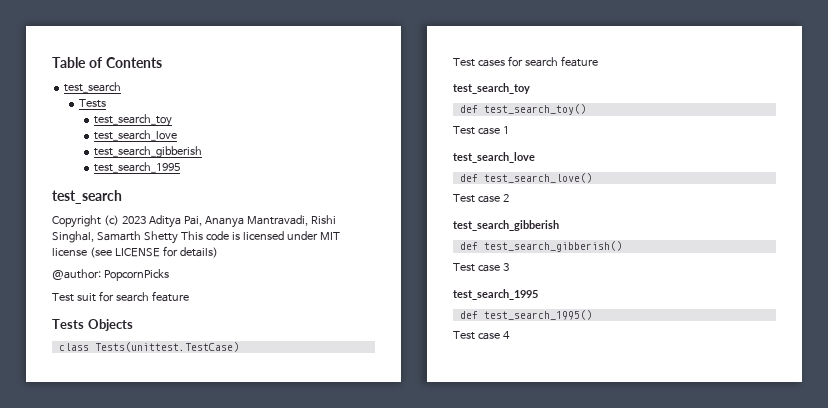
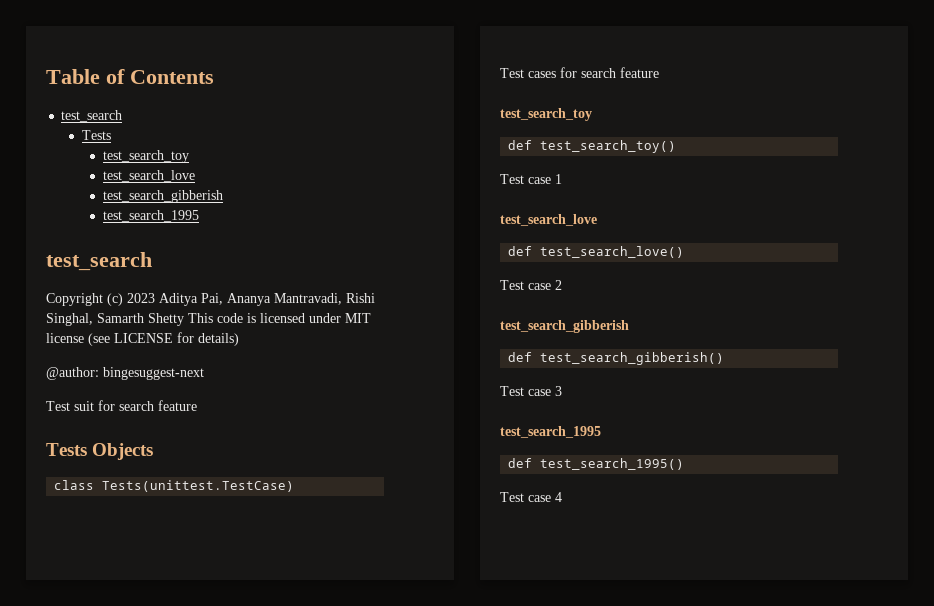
[103,269,169,281] PopcornPicks -> [103,367,204,380] bingesuggest-next

